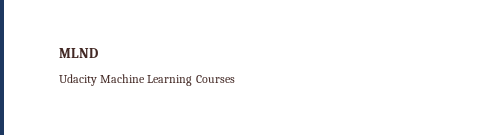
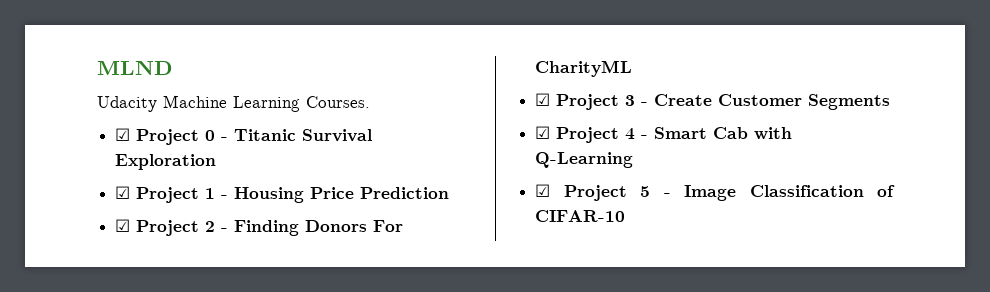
[195,75,235,83] Courses -> [306,96,370,108] [115,128,373,145] [115,154,217,170] [115,186,450,203] [115,219,404,236] [535,60,633,77] [535,93,891,110] [535,126,793,143] [535,152,634,168] [535,184,895,201] [535,210,626,222] Courses. // ☑ Project 0 - Titanic Survival Exploration // ☑ Project 1 - Housing Price Prediction // ☑ Project 2 - Finding Donors For CharityML // ☑ Project 3 - Create Customer Segments // ☑ Project 4 - Smart Cab with Q-Learning // ☑ Project 5 - Image Classification of CIFAR-10

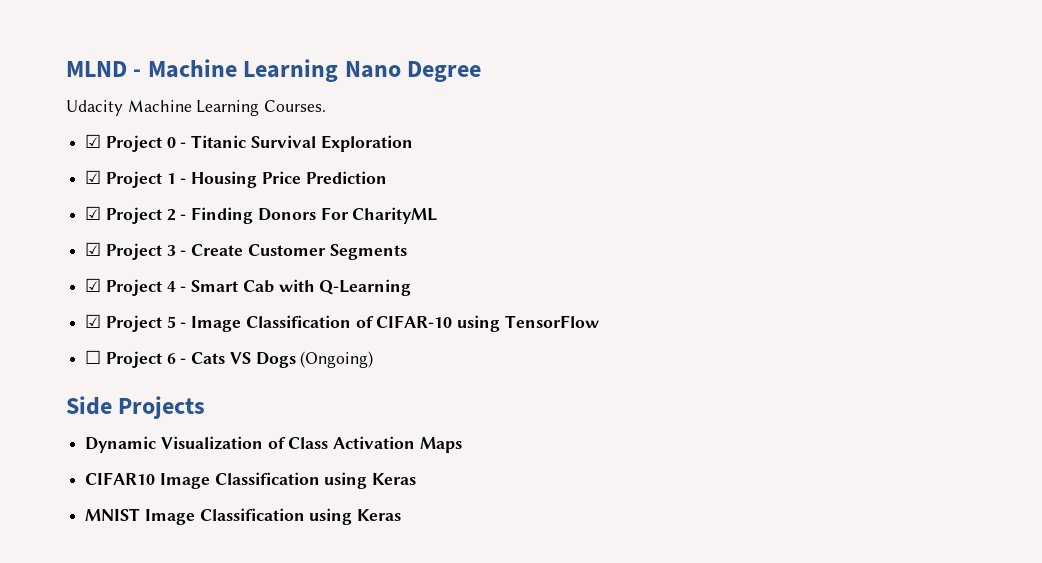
(173, 67) none -> [133,59,482,82] - Machine Learning Nano Degree
(626, 216) none -> [457,315,599,332] [85,350,374,368] [66,396,206,419] [85,436,462,453] [85,472,417,489] [85,508,402,525] using TensorFlow // ☐ Project 6 - Cats VS Dogs (Ongoing) // Side Projects // Dynamic Visualization of Class Activation Maps // CIFAR10 Image Classification using Keras // MNIST Image Classification using Keras

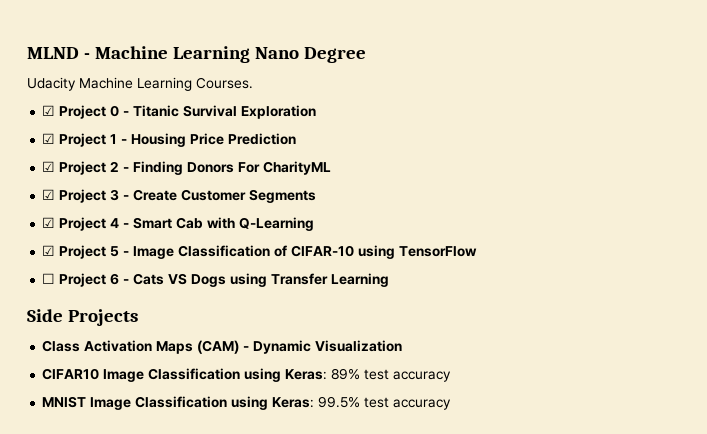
[300,351,374,368] (Ongoing) -> [230,273,390,287] using Transfer Learning
[85,436,286,453] Dynamic Visualization of -> (138, 317) none
(462, 445) none -> [197,340,403,354] (CAM) - Dynamic Visualization
[372,473,417,485] Keras -> [285,368,452,382] Keras: 89% test accuracy
[357,509,402,521] Keras -> [272,396,452,410] Keras: 99.5% test accuracy

